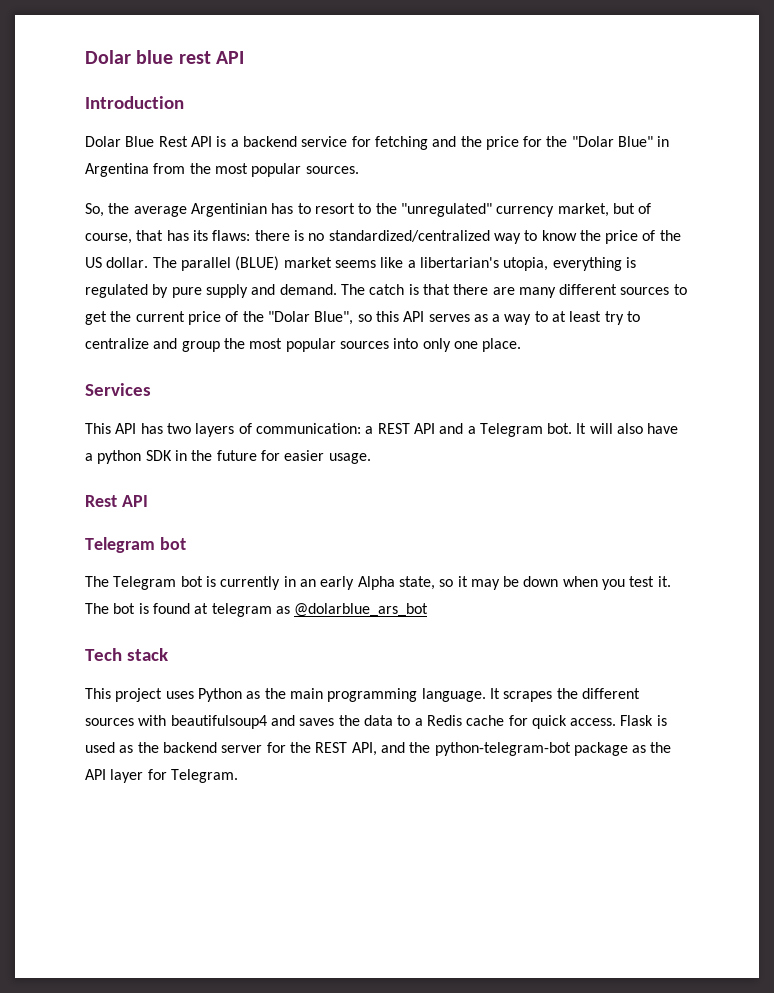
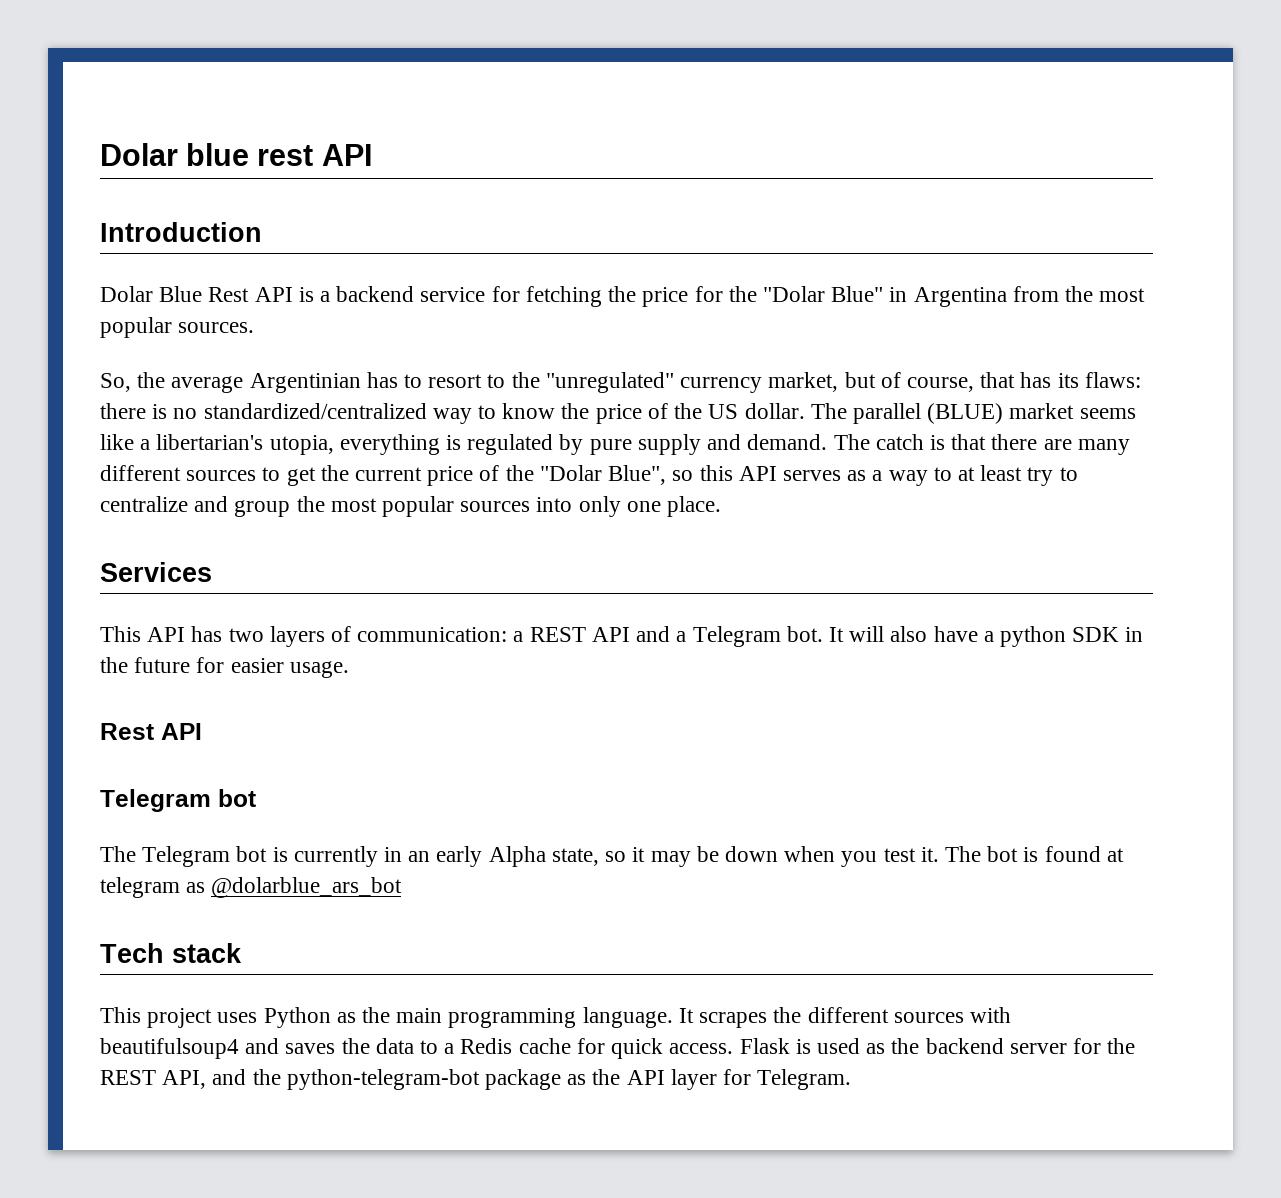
[432,136,457,147] and -> (602, 296) none

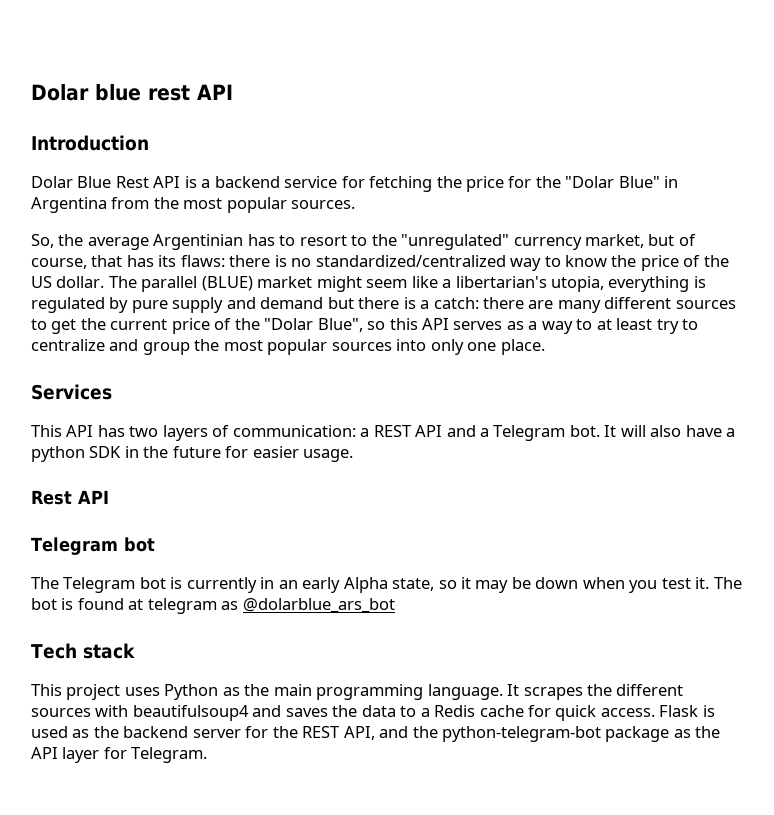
[1079,408,1136,419] seems -> [316,276,408,292] might seem
[747,434,987,450] demand. The catch is that -> [260,297,479,309] demand but there is a catch:

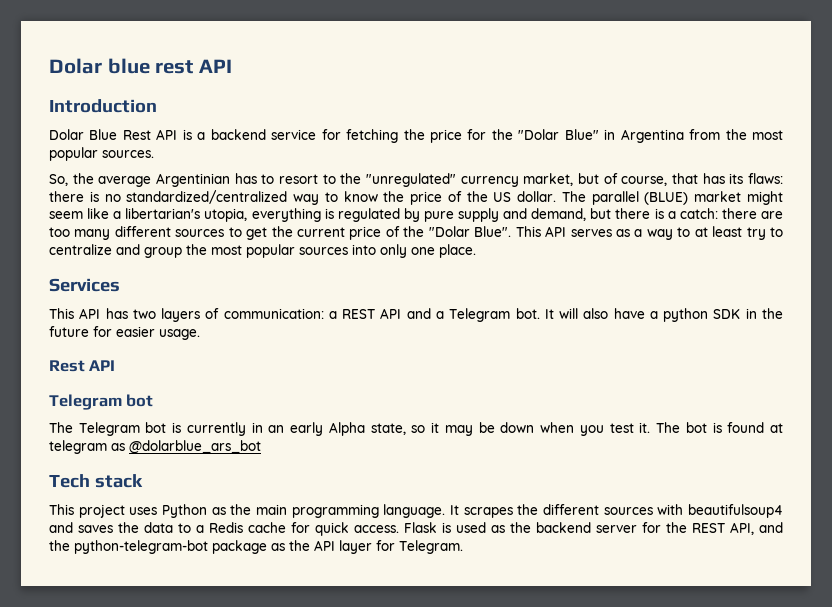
[260,297,324,309] demand -> [531,208,587,221] demand,
(554, 304) none -> [49,227,70,237] too
[317,318,418,332] Blue", so this -> [474,226,541,237] Blue". This

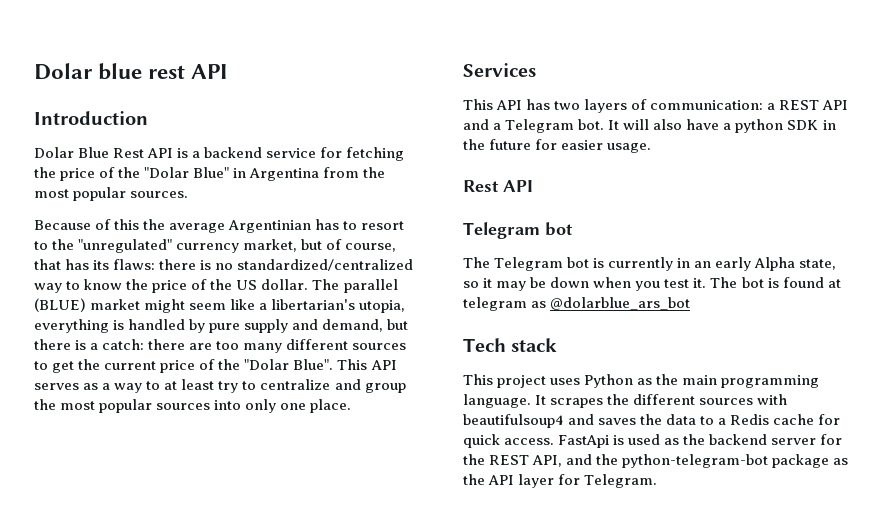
[467,129,487,140] for -> [99,167,116,178] of
[49,174,68,186] So, -> [34,219,140,230] Because of this
[337,208,400,222] regulated -> [128,319,186,330] handled
[404,522,437,533] Flask -> [558,435,610,448] FastApi

